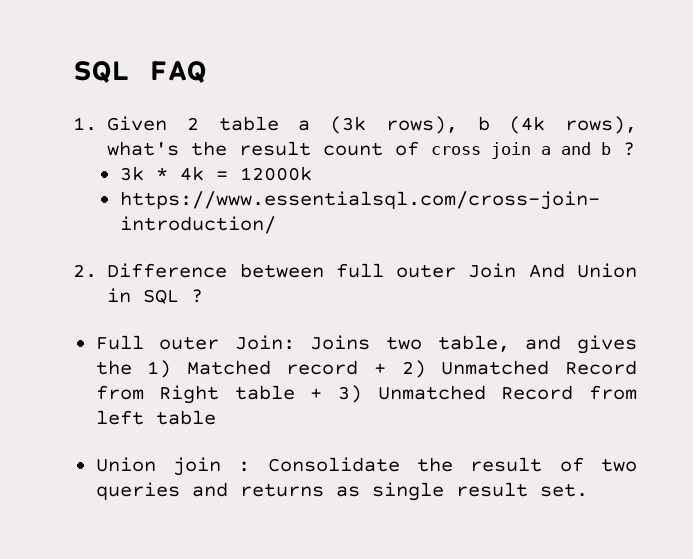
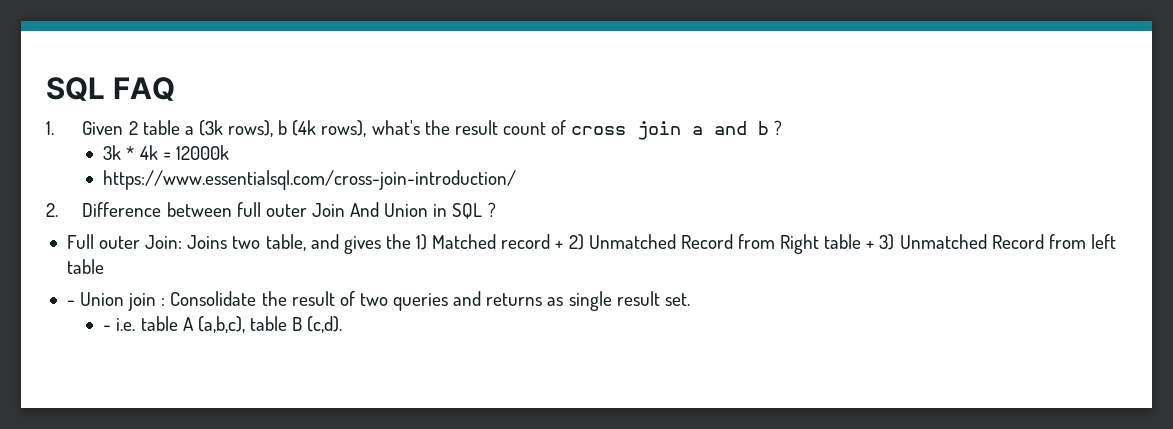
(216, 417) none -> [66,300,75,306] -
(588, 490) none -> [103,316,343,333] // - i.e. table A (a,b,c), table B (c,d).

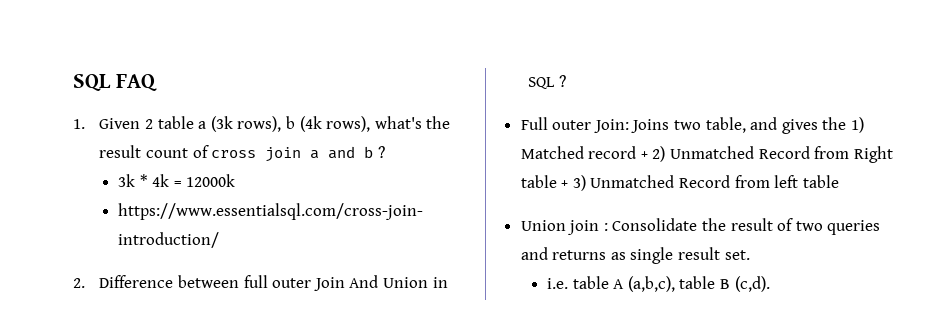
[66,300,75,306] - -> (839, 181) none
[103,325,112,331] - -> (750, 255) none

